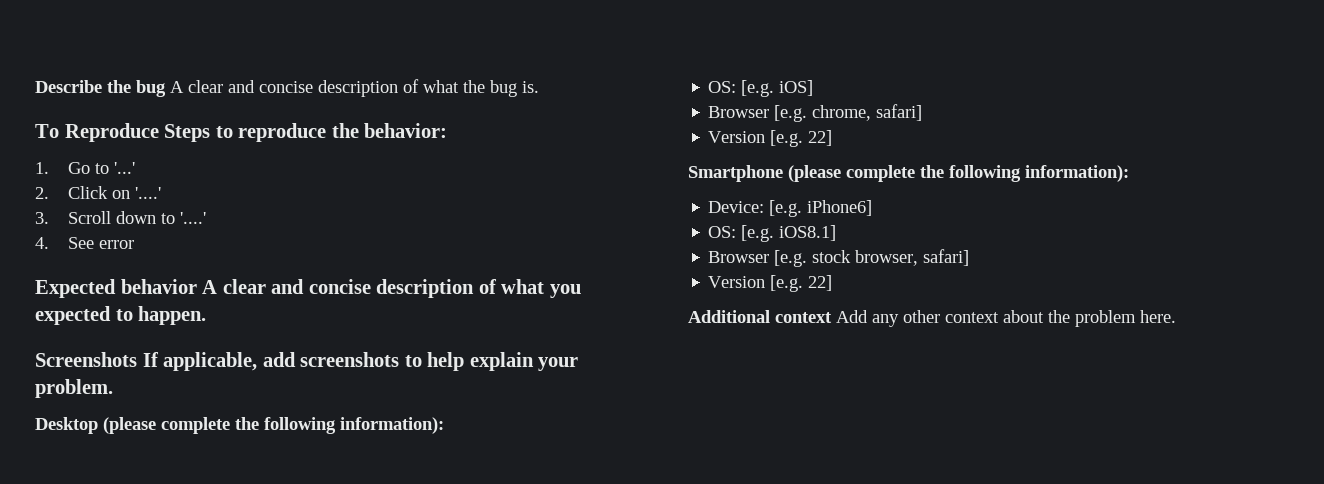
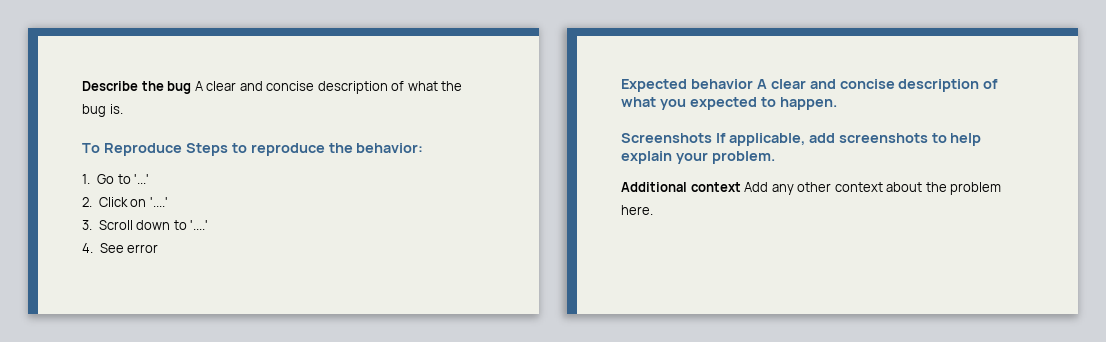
[35,417,444,434] [708,80,814,97] [708,104,923,122] [708,130,833,147] [688,165,1129,182] [708,200,873,217] [708,225,837,242] [708,249,970,267] [708,275,833,292] // Desktop (please complete the following information): // OS: [e.g. iOS] // Browser [e.g. chrome, safari] // Version [e.g. 22] // Smartphone (please complete the following information): // Device: [e.g. iPhone6] // OS: [e.g. iOS8.1] // Browser [e.g. stock browser, safari] // Version [e.g. 22] -> (775, 157) none

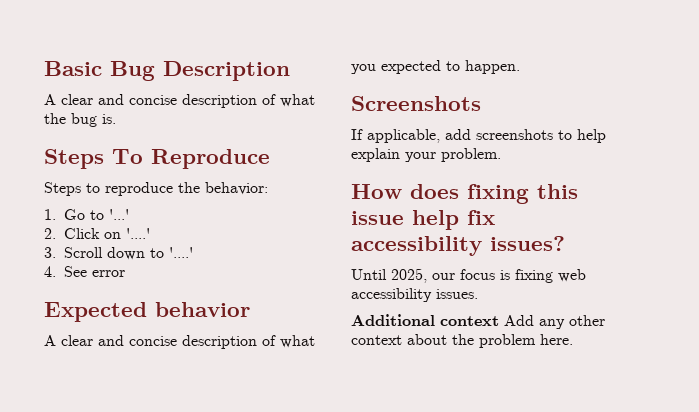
[82,81,192,94] Describe the bug -> [44,61,290,81] Basic Bug Description //
(123, 109) none -> [44,149,104,169] Steps
(182, 149) none -> (270, 159) //
(753, 84) none -> (250, 309) //
(712, 138) none -> (481, 103) //
(775, 157) none -> [351,184,578,204] [351,210,495,230] [351,236,565,256] [351,268,586,283] [351,288,478,302] // How does fixing this issue help fix accessibility issues? // Until 2025, our focus is fixing web accessibility issues.

